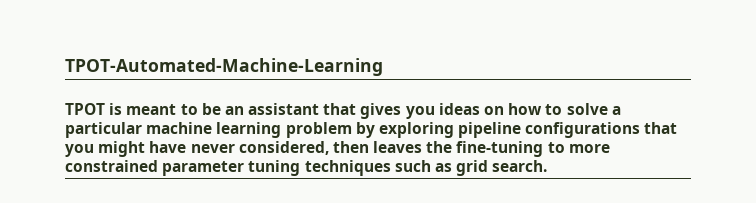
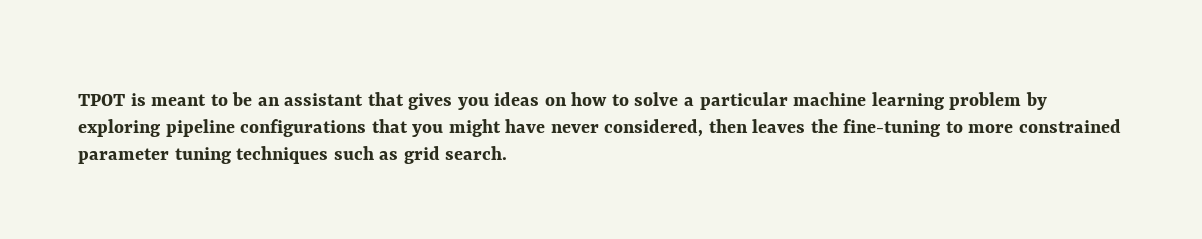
[65,58,383,76] TPOT-Automated-Machine-Learning // -> (78, 100) none

